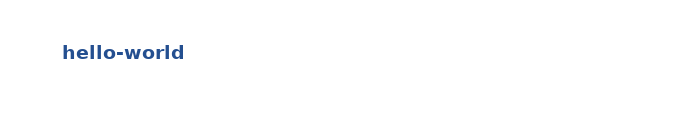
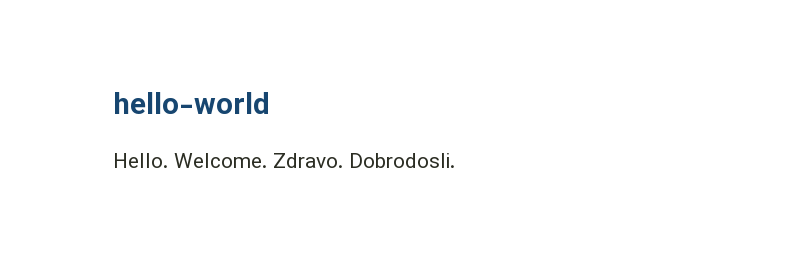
(185, 52) none -> [113,153,455,168] // Hello. Welcome. Zdravo. Dobrodosli.

